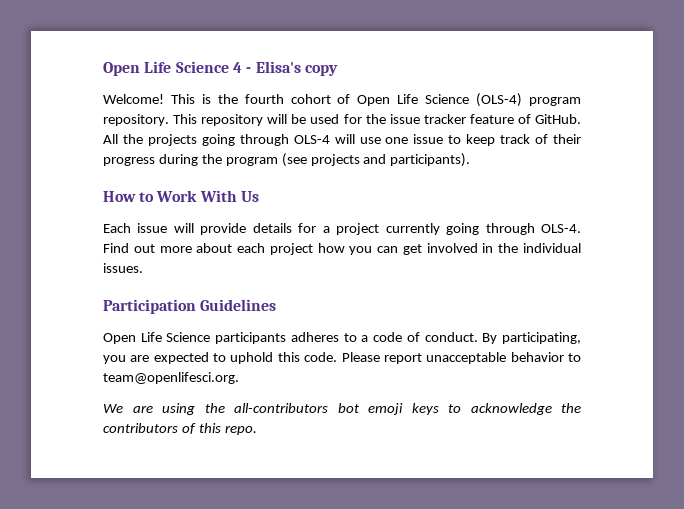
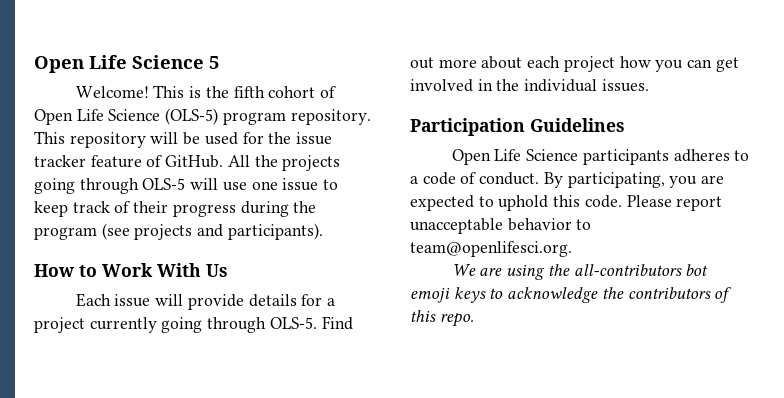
[103,61,338,76] Open Life Science 4 - Elisa's copy -> [34,55,219,73] Open Life Science 5
[244,94,284,104] fourth -> [233,86,265,98] fifth
[476,93,523,107] (OLS-4) -> [165,108,219,125] (OLS-5)
[293,135,330,144] OLS-4 -> [142,178,186,190] OLS-5
[541,224,581,233] OLS-4. -> [269,317,317,329] OLS-5.

